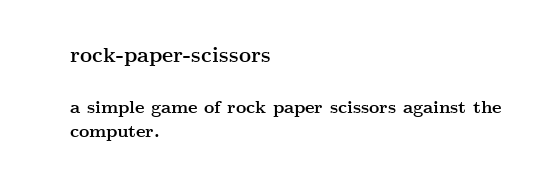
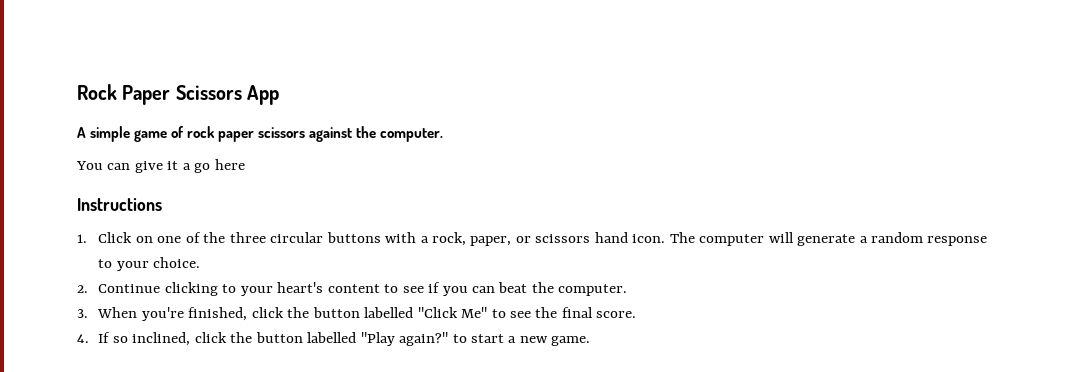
[70,47,271,66] [70,105,81,113] rock-paper-scissors // a -> [77,84,280,105] [77,127,86,138] Rock Paper Scissors App // A
(160, 133) none -> [76,159,245,173] [77,198,162,211] [77,232,988,246] [98,257,201,271] [77,282,628,296] [77,307,637,321] [77,332,591,346] // You can give it a go here // Instructions // 1. Click on one of the three circular buttons with a rock, paper, or scissors hand icon. The computer will generate a random response to your choice. // 2. Continue clicking to your heart's content to see if you can beat the computer. // 3. When you're finished, click the button labelled "Click Me" to see the final score. // 4. If so inclined, click the button labelled "Play again?" to start a new game.

